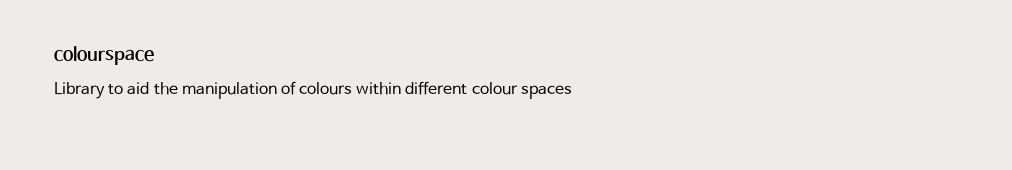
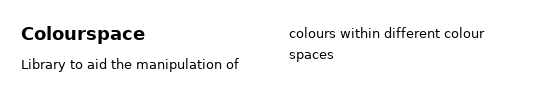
[54,46,154,65] colourspace -> [21,26,145,44] Colourspace

